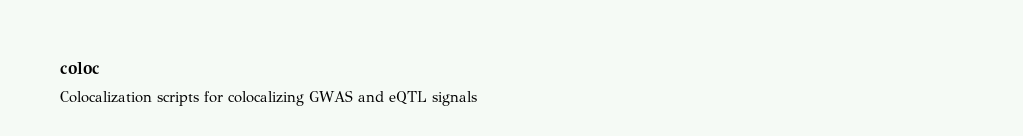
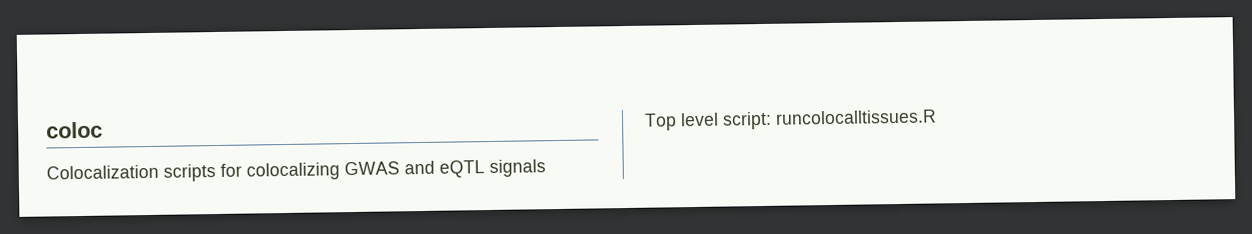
(477, 98) none -> [644,109,937,131] // Top level script: runcolocalltissues.R

